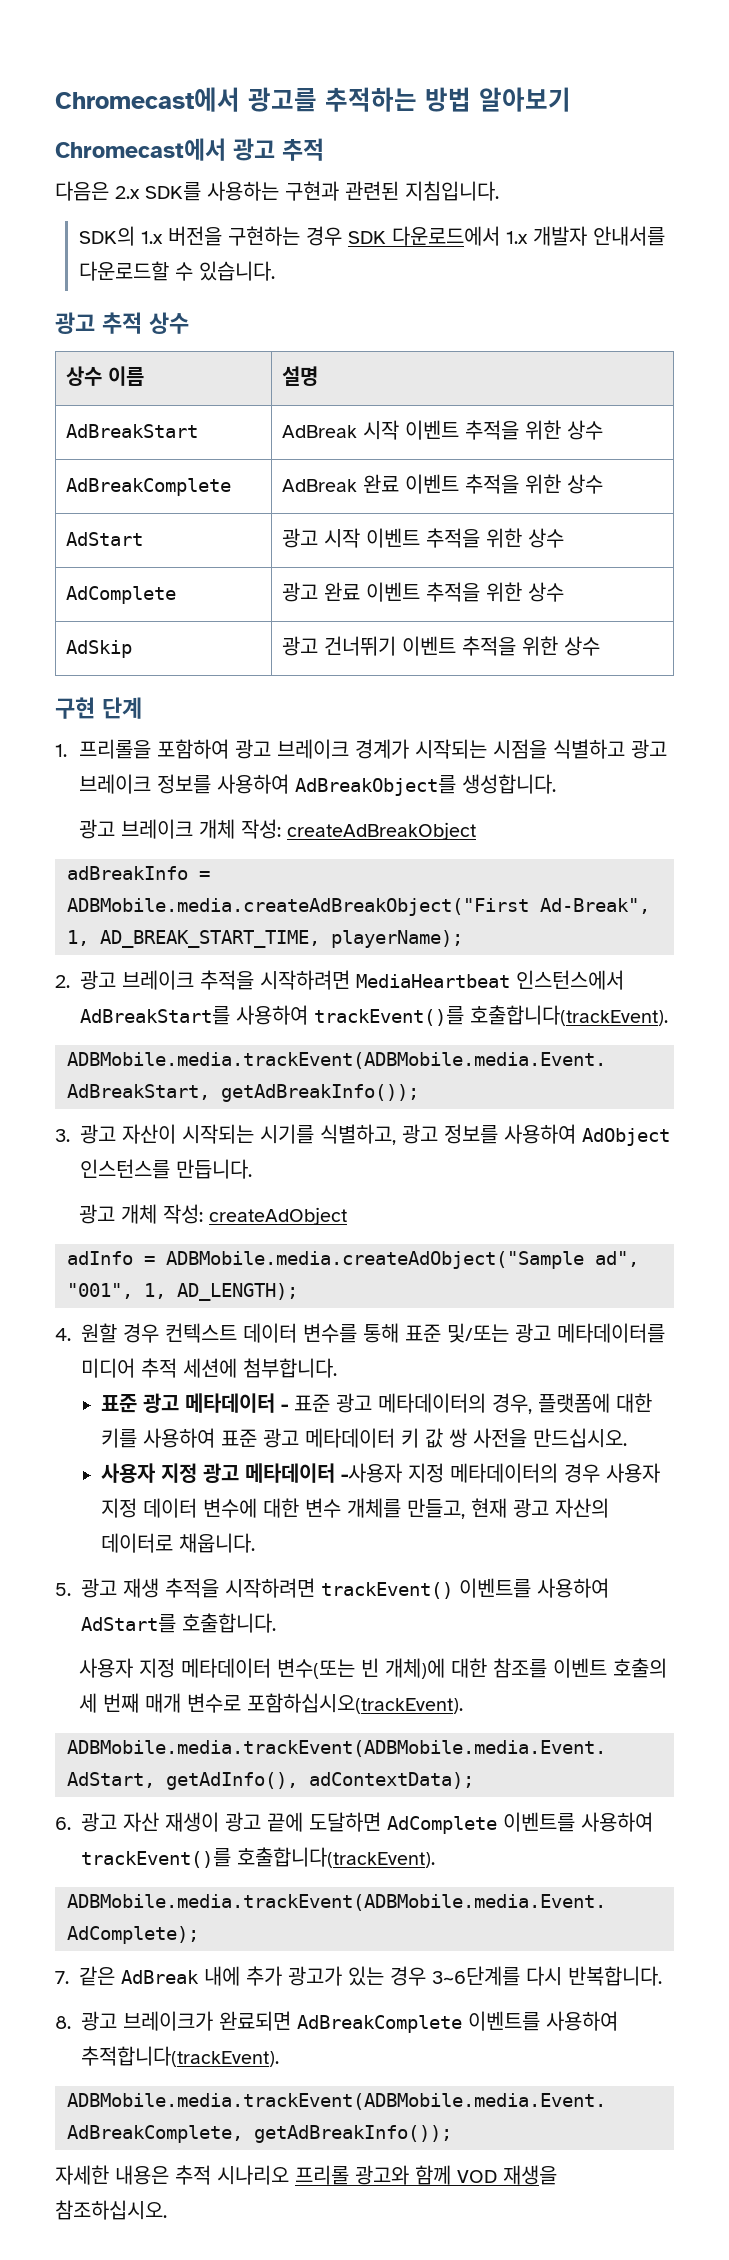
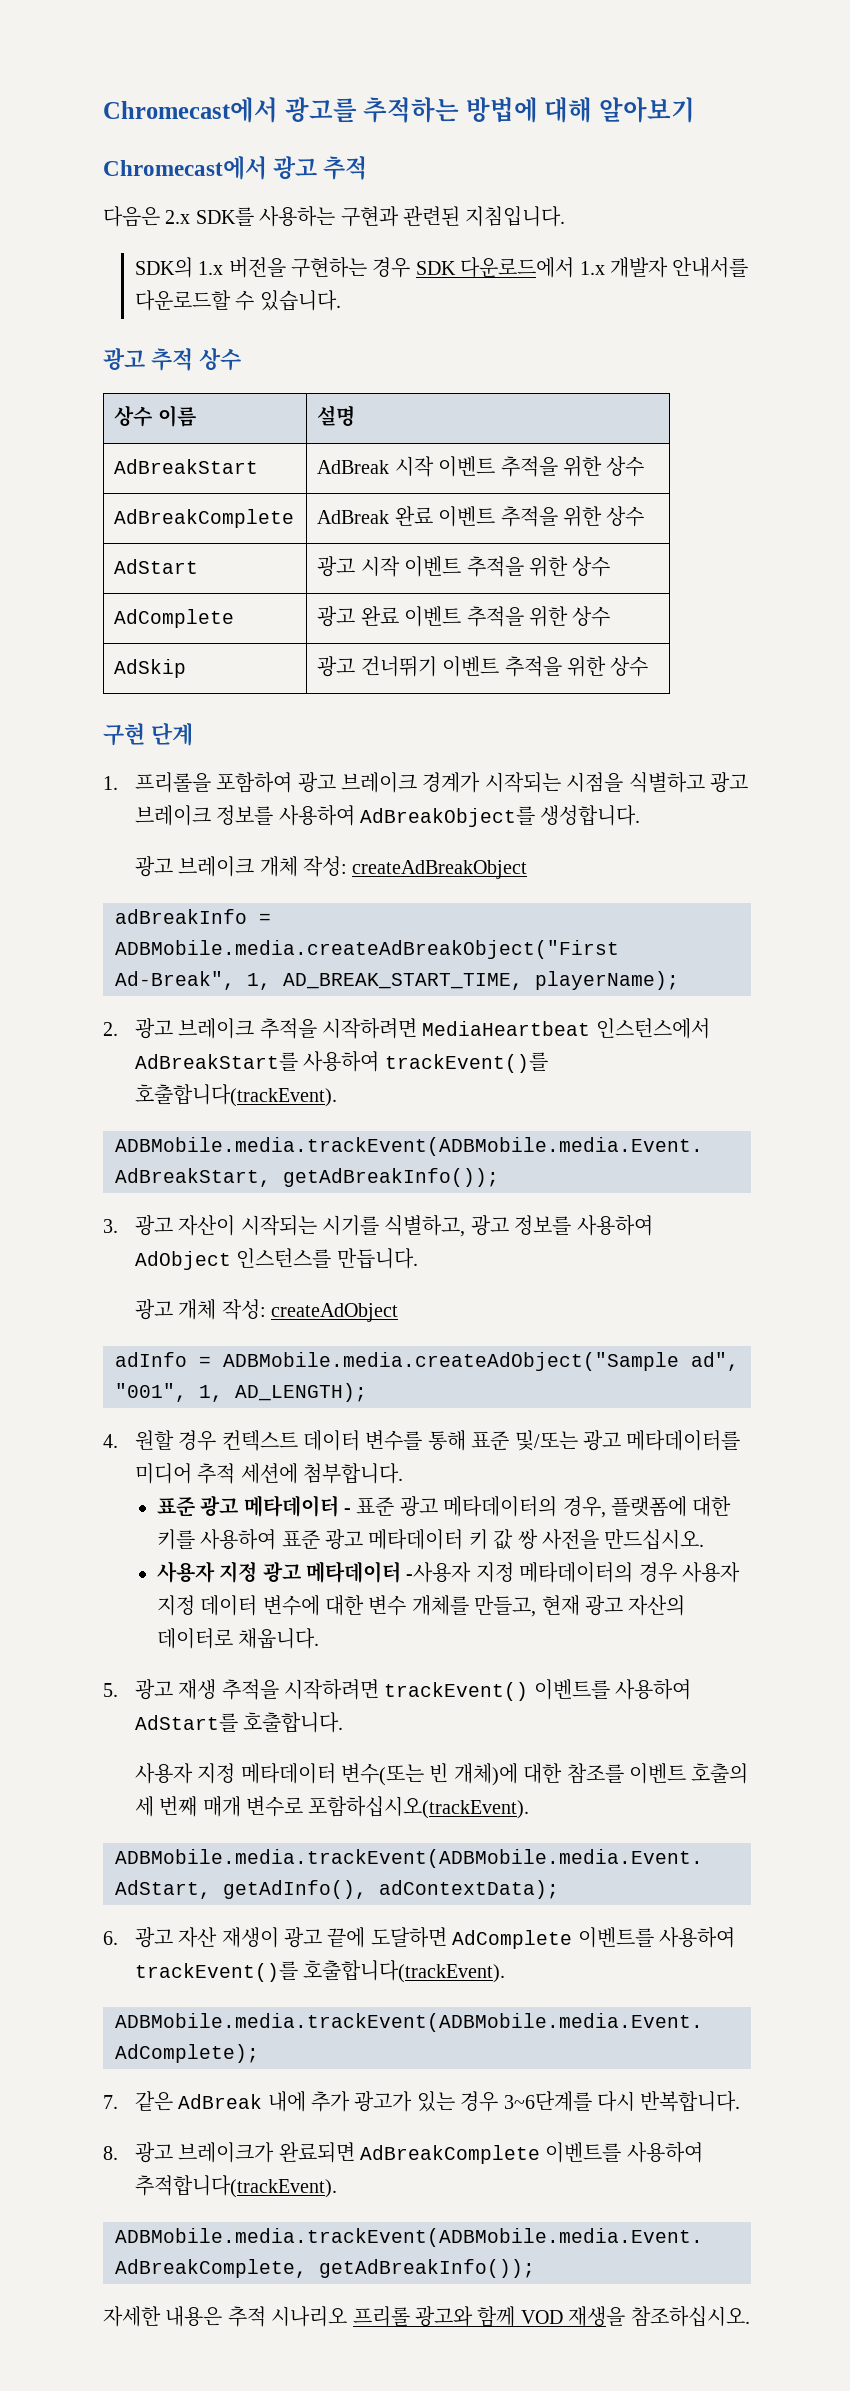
[425,87,471,112] 방법 -> [465,97,593,123] 방법에 대해

